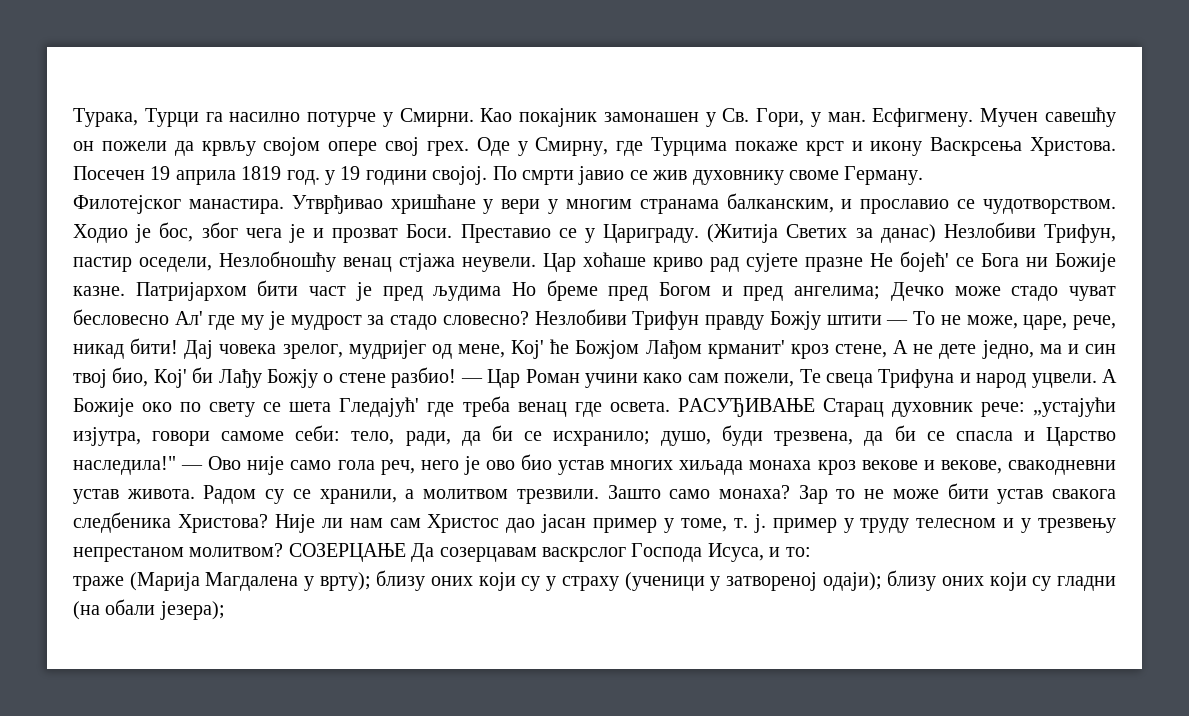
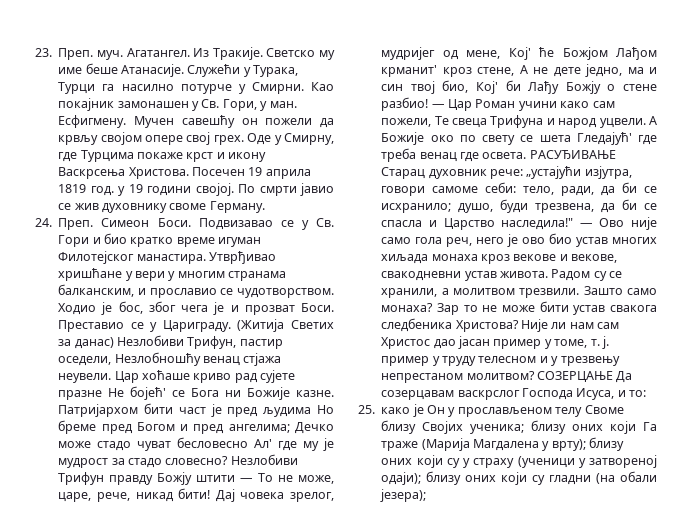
(73, 117) none -> [35,47,335,60] [58,63,251,77] 23. Преп. муч. Агатангел. Из Тракије. Светско му име беше Атанасије. Служећи у
(924, 175) none -> [35,218,334,230] [58,233,262,247] 24. Преп. Симеон Боси. Подвизавао се у Св. Гори и био кратко време игуман
(811, 552) none -> [358,404,624,417] [381,420,657,434] 25. како је Он у прослављеном телу Своме близу Својих ученика; близу оних који Га

